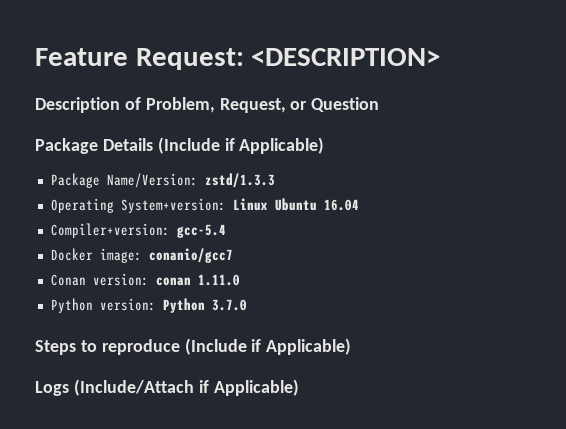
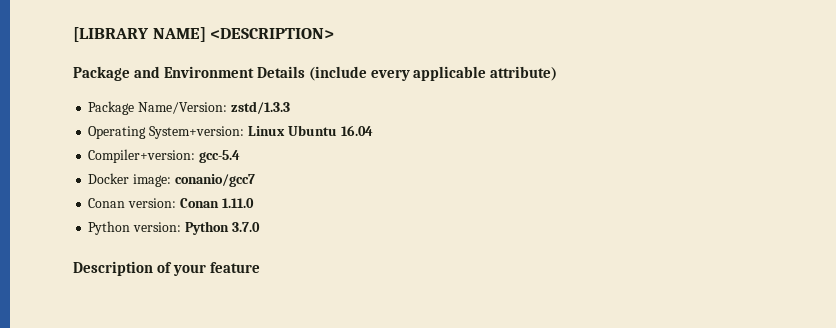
[35,48,244,70] Feature Request: -> [73,27,206,42] [LIBRARY NAME]
[35,97,380,113] [35,137,325,154] Description of Problem, Request, or Question // Package Details (Include if Applicable) -> [73,66,558,81] Package and Environment Details (include every applicable attribute)
[155,277,191,286] conan -> [179,198,219,208] Conan
[35,338,352,355] [35,379,299,396] Steps to reproduce (Include if Applicable) // Logs (Include/Attach if Applicable) -> [73,261,260,276] Description of your feature

